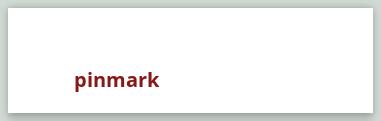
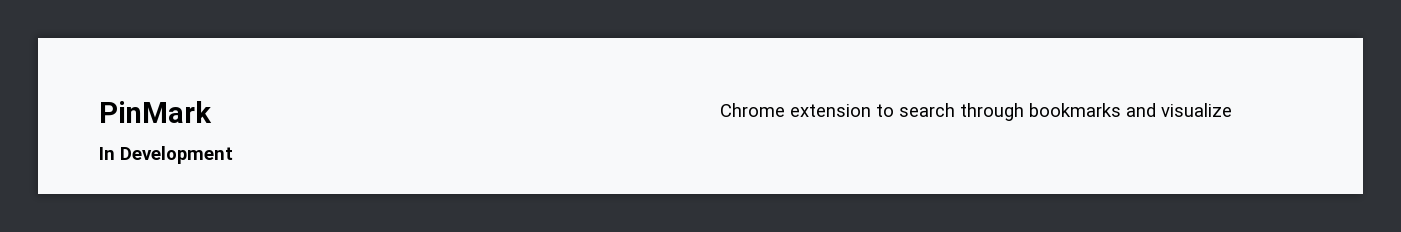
[74,72,160,92] pinmark -> [99,101,212,123] [99,146,233,164] [720,103,1232,121] PinMark // In Development // Chrome extension to search through bookmarks and visualize

